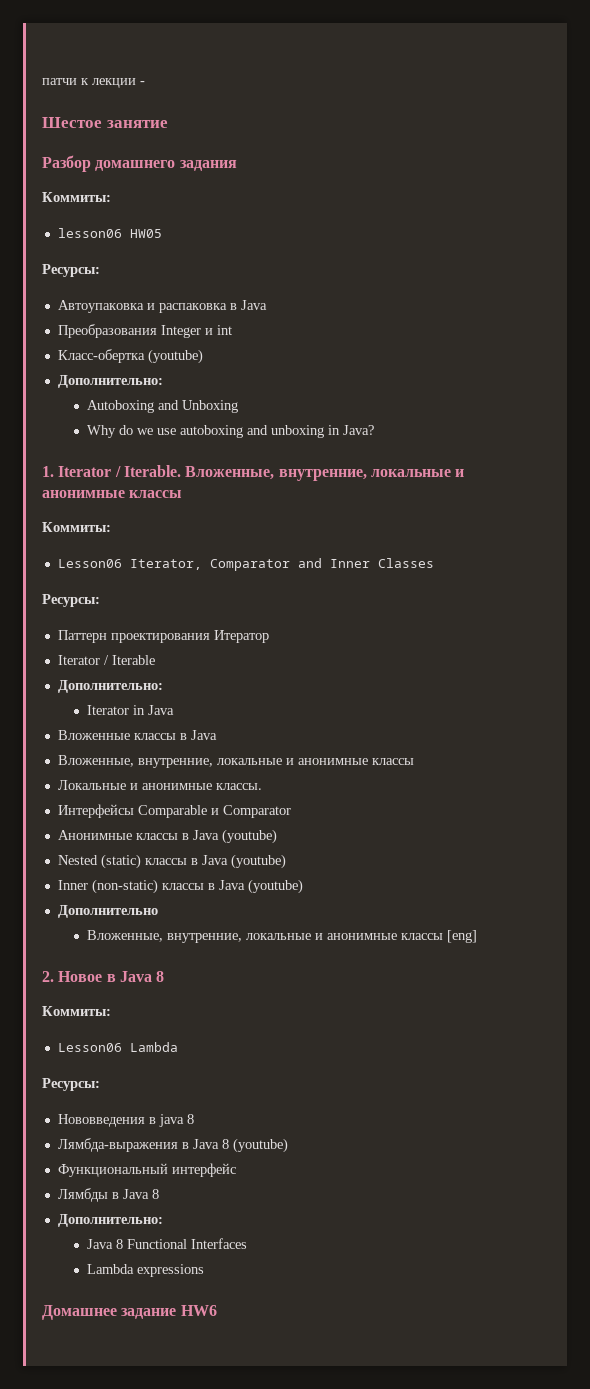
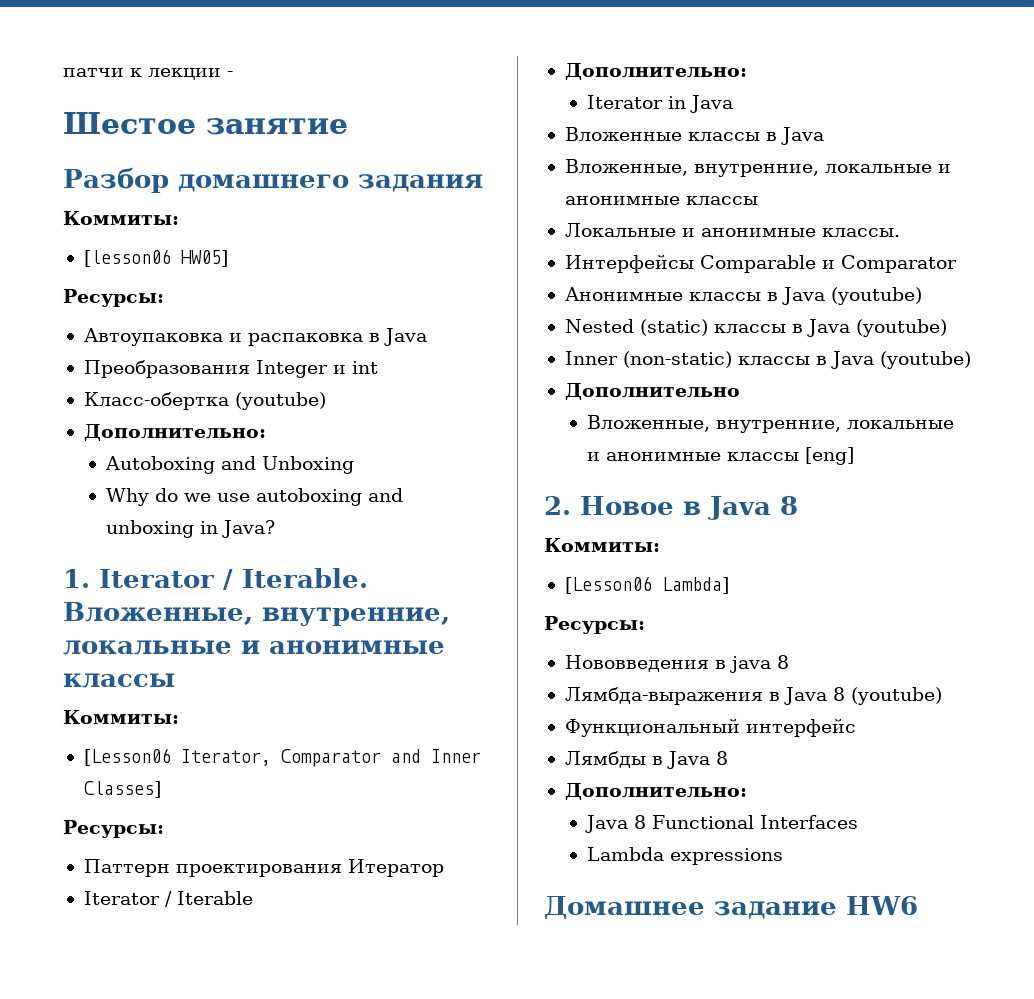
[57,228,162,238] lesson06 HW05 -> [83,249,228,267] [lesson06 HW05]
[57,559,122,568] Lesson06 -> [83,748,171,766] [Lesson06
[377,558,434,568] Classes -> [83,781,161,798] Classes]
[57,1042,178,1052] Lesson06 Lambda -> [564,576,729,594] [Lesson06 Lambda]

